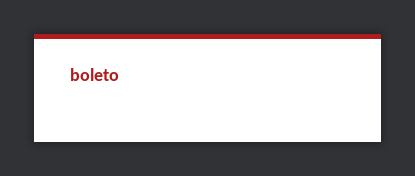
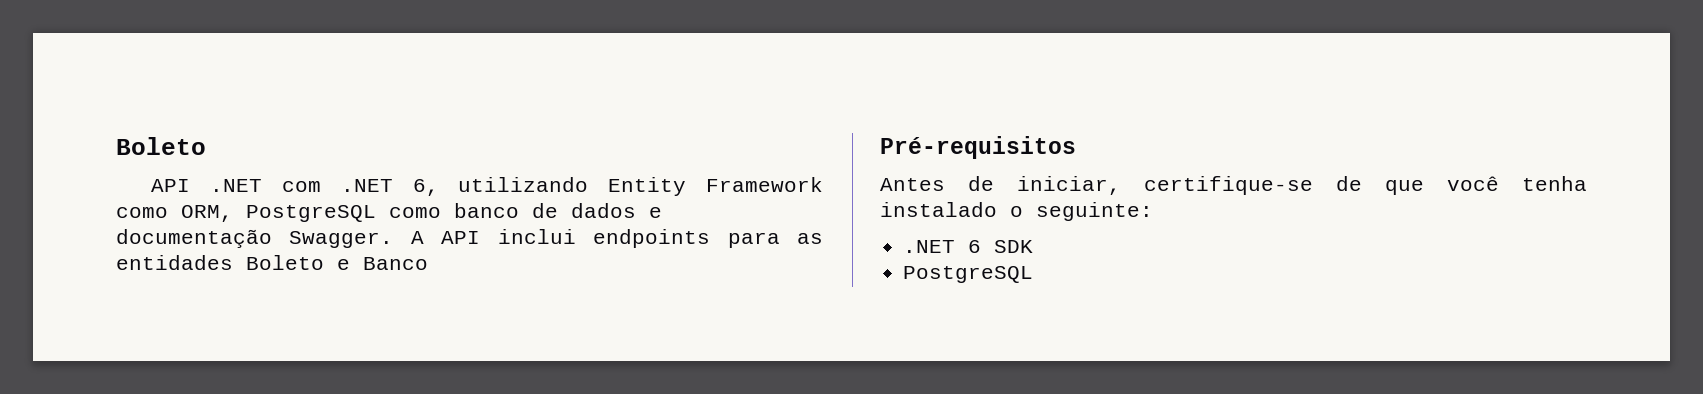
[70,68,119,81] boleto -> [116,137,206,155] [151,177,823,196] [116,203,662,222] [116,229,824,248] [116,255,428,270] [880,136,1076,159] [880,176,1587,195] [880,202,1153,221] [903,240,1034,253] [903,266,1034,283] Boleto // API .NET com .NET 6, utilizando Entity Framework como ORM, PostgreSQL como banco de dados e documentação Swagger. A API inclui endpoints para as entidades Boleto e Banco // Pré-requisitos // Antes de iniciar, certifique-se de que você tenha instalado o seguinte: // .NET 6 SDK // PostgreSQL

